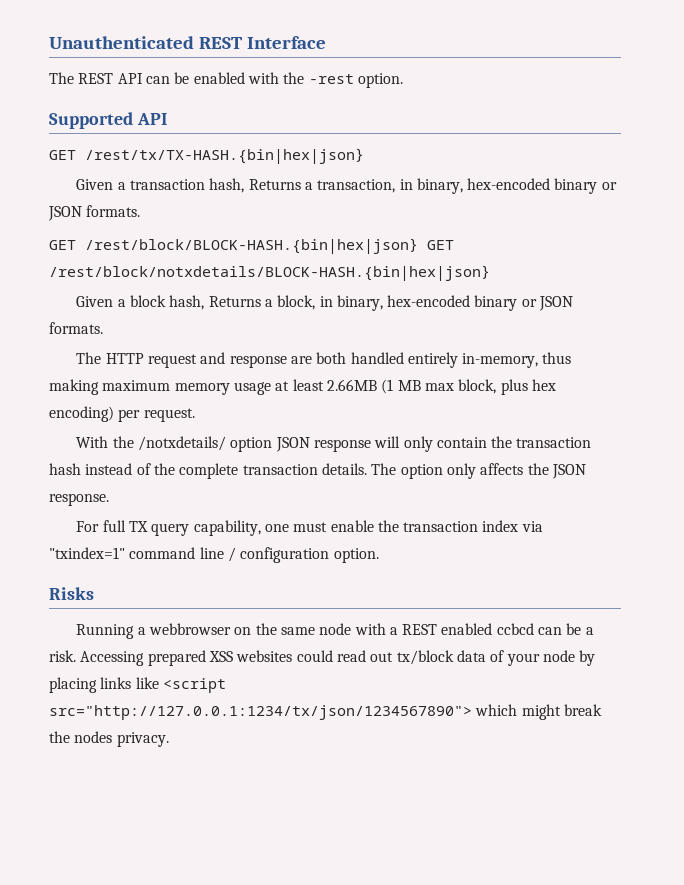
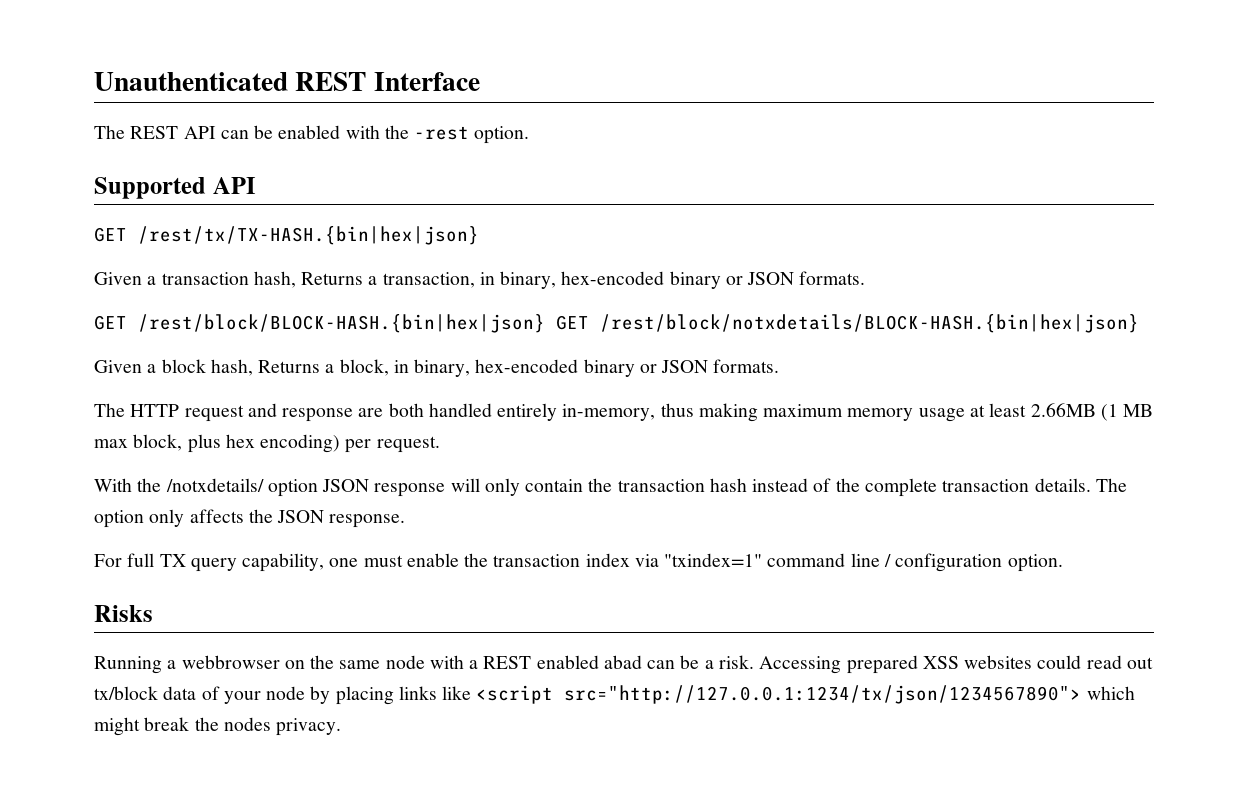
[496,623,534,635] ccbcd -> [603,655,642,669] abad

